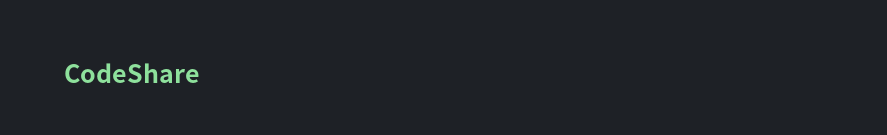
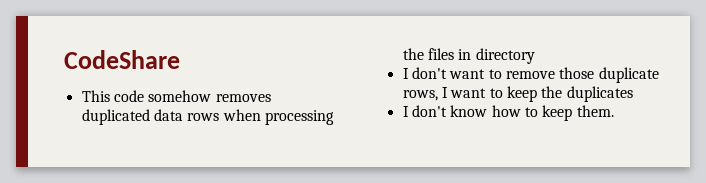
(200, 73) none -> [81,90,271,102] [81,109,334,125] [402,48,535,64] [402,67,659,83] [402,86,633,102] [402,105,614,121] // This code somehow removes duplicated data rows when processing the files in directory // I don't want to remove those duplicate rows, I want to keep the duplicates // I don't know how to keep them.

